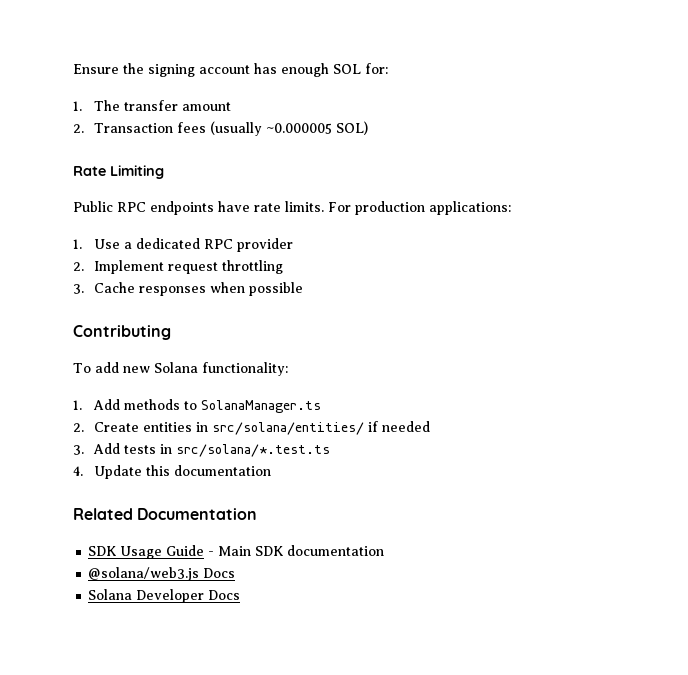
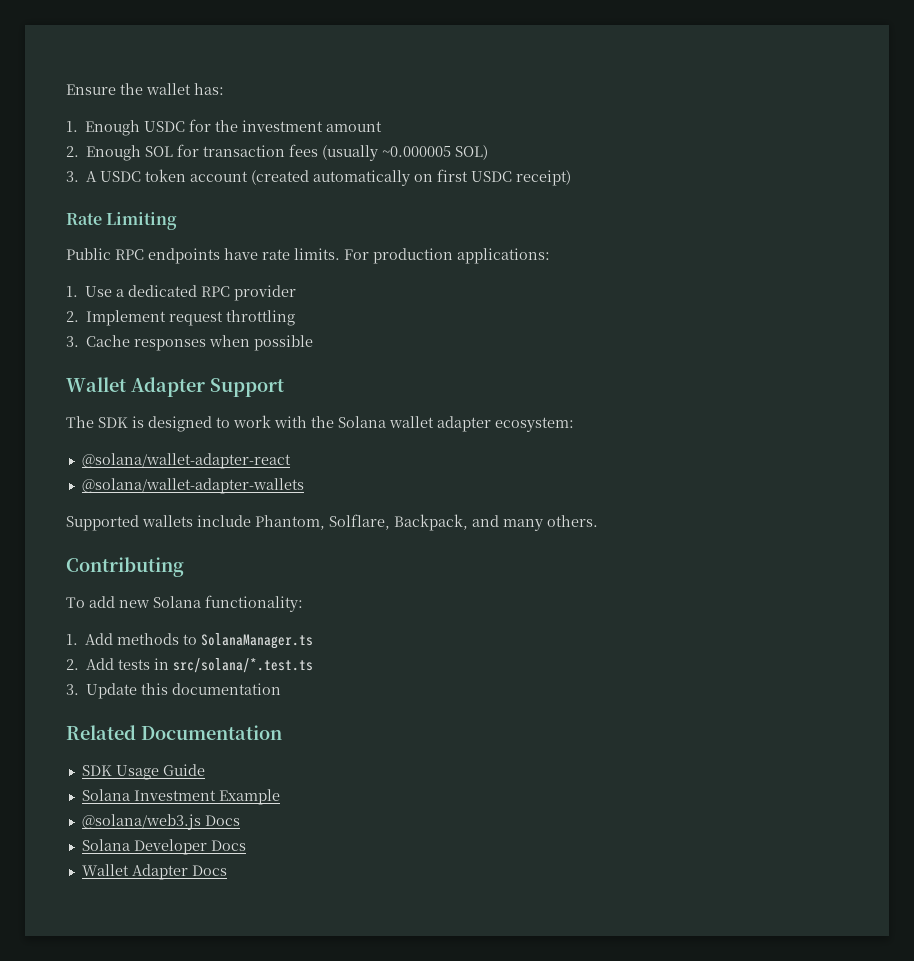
[148,63,388,77] [73,100,232,111] [73,121,369,136] signing account has enough SOL for: // 1. The transfer amount // 2. Transaction fees (usually ~0.000005 SOL) -> [146,83,224,95] [66,119,383,136] [66,144,489,161] [66,169,572,186] wallet has: // 1. Enough USDC for the investment amount // 2. Enough SOL for transaction fees (usually ~0.000005 SOL) // 3. A USDC token account (created automatically on first USDC receipt)
(304, 289) none -> [66,377,284,397] [66,415,574,432] [81,453,291,469] [81,478,304,494] [66,514,598,531] // Wallet Adapter Support // The SDK is designed to work with the Solana wallet adapter ecosystem: // @solana/wallet-adapter-react // @solana/wallet-adapter-wallets // Supported wallets include Phantom, Solflare, Backpack, and many others.
[94,421,431,435] [73,445,84,455] Create entities in src/solana/entities/ if needed // 3. -> (79, 664) none
[73,466,83,476] 4. -> [66,684,79,695] 3.
[208,545,385,556] - Main SDK documentation -> [81,789,280,805] // Solana Investment Example
(241, 595) none -> [81,864,227,880] // Wallet Adapter Docs

